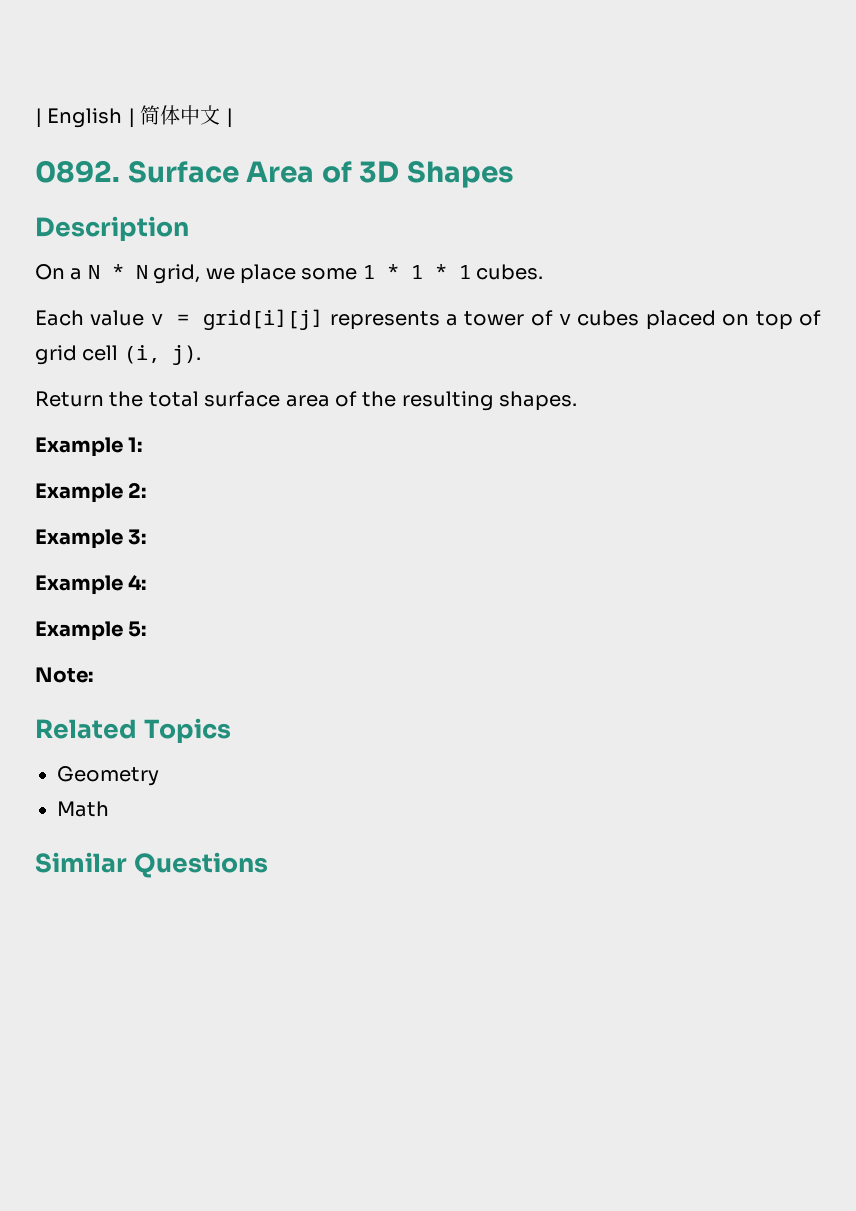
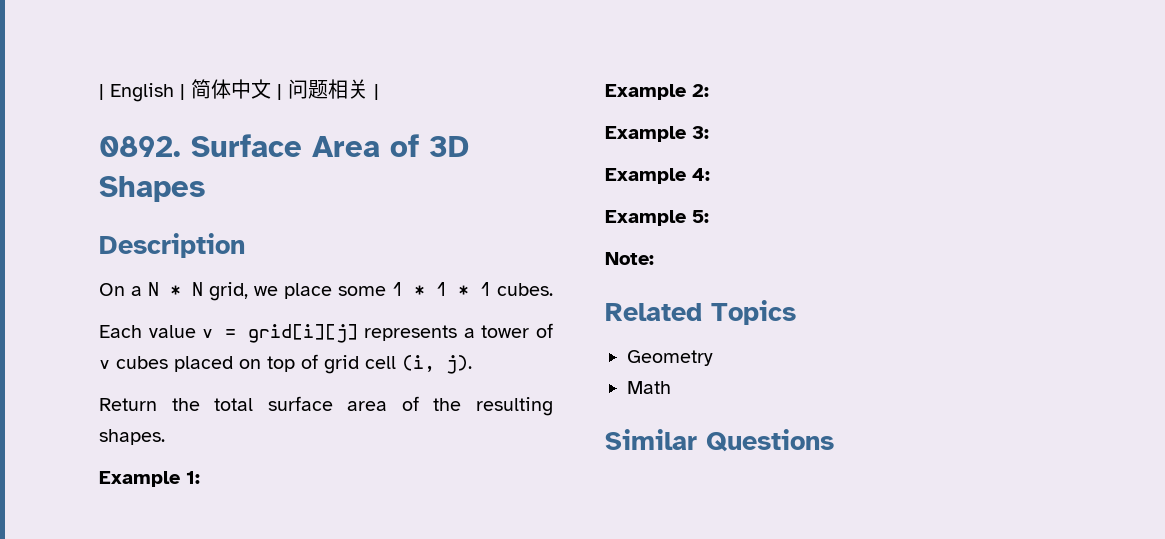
(233, 118) none -> [288,79,379,100] 问题相关 |

